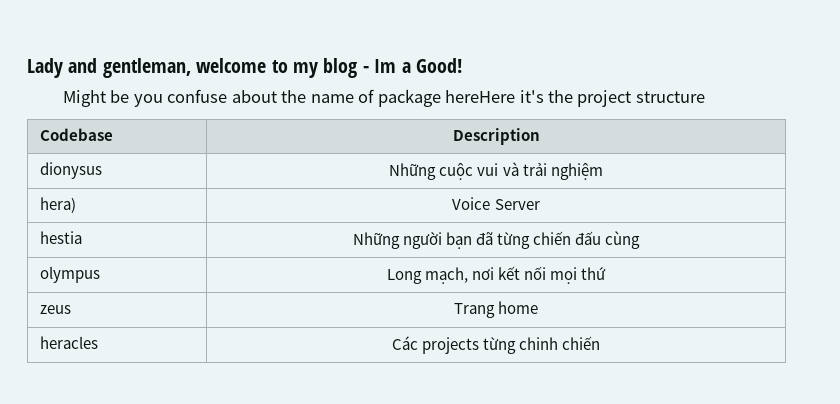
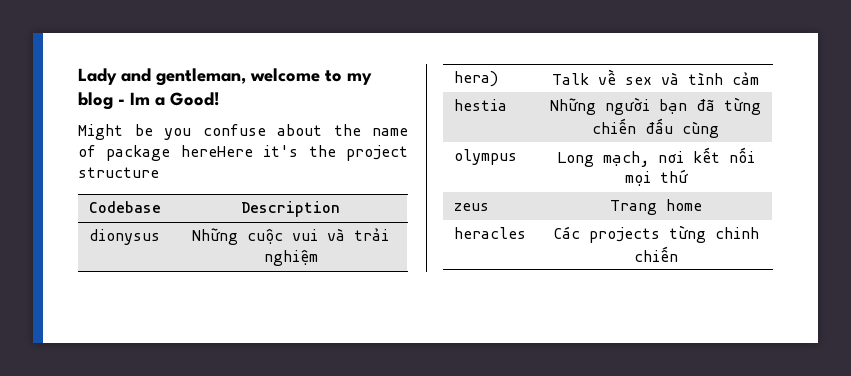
[452,197,540,210] Voice Server -> [552,69,759,85] Talk về sex và tình cảm

